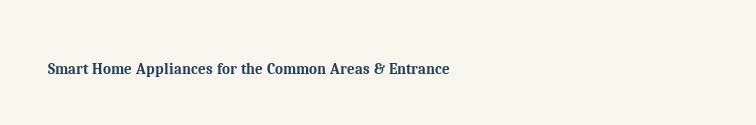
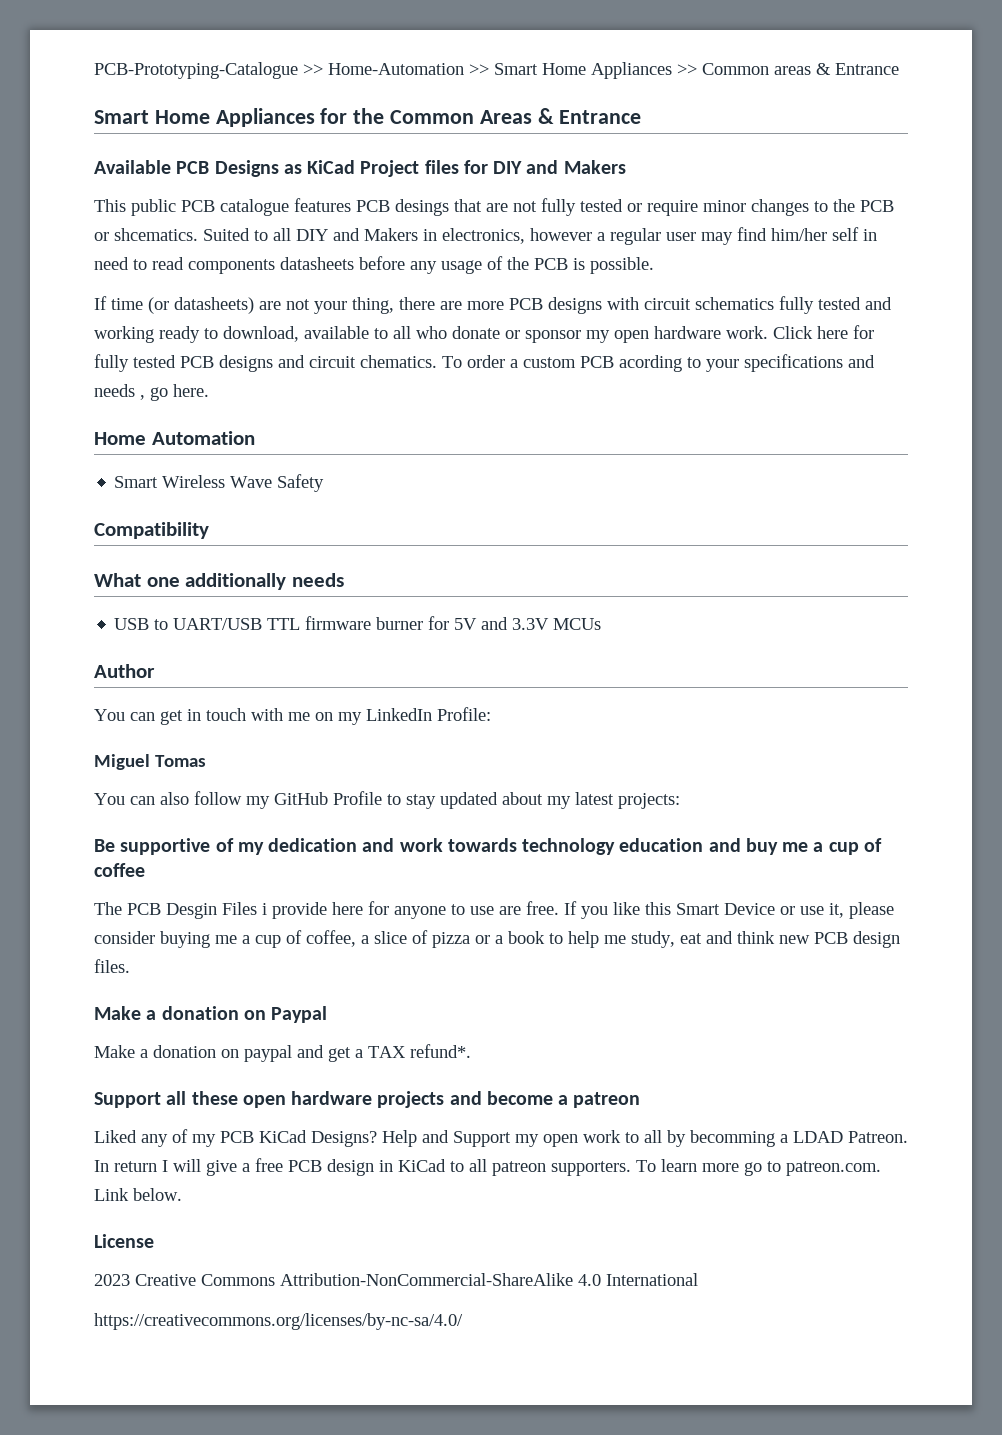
(48, 68) none -> [94,62,899,79] PCB-Prototyping-Catalogue >> Home-Automation >> Smart Home Appliances >> Common areas & Entrance //
(451, 68) none -> [94,160,626,177] [94,198,894,216] [94,227,877,245] [94,256,654,274] [94,296,892,314] [94,325,874,343] [94,354,875,372] [94,384,209,401] [94,431,255,445] [114,474,325,492] [94,522,209,539] [94,573,344,590] [114,616,602,630] [94,664,155,678] [94,707,491,725] [94,754,206,770] [94,791,680,809] [94,838,882,855] [94,863,145,877] [94,901,894,919] [94,930,900,948] [94,959,130,973] [94,1006,328,1023] [94,1044,471,1062] [94,1091,641,1108] [94,1129,908,1147] [94,1158,881,1176] [94,1188,182,1201] [94,1234,154,1248] [94,1273,698,1286] [94,1313,463,1330] // Available PCB Designs as KiCad Project files for DIY and Makers // This public PCB catalogue features PCB desings that are not fully tested or require minor changes to the PCB or shcematics. Suited to all DIY and Makers in electronics, however a regular user may find him/her self in need to read components datasheets before any usage of the PCB is possible. // If time (or datasheets) are not your thing, there are more PCB designs with circuit schematics fully tested and working ready to download, available to all who donate or sponsor my open hardware work. Click here for fully tested PCB designs and circuit chematics. To order a custom PCB acording to your specifications and needs , go here. // Home Automation // Smart Wireless Wave Safety // Compatibility // What one additionally needs // USB to UART/USB TTL firmware burner for 5V and 3.3V MCUs // Author // You can get in touch with me on my LinkedIn Profile: // Miguel Tomas // You can also follow my GitHub Profile to stay updated about my latest projects: // Be supportive of my dedication and work towards technology education and buy me a cup of coffee // The PCB Desgin Files i provide here for anyone to use are free. If you like this Smart Device or use it, please consider buying me a cup of coffee, a slice of pizza or a book to help me study, eat and think new PCB design files. // Make a donation on Paypal // Make a donation on paypal and get a TAX refund*. // Support all these open hardware projects and become a patreon // Liked any of my PCB KiCad Designs? Help and Support my open work to all by becomming a LDAD Patreon. In return I will give a free PCB design in KiCad to all patreon supporters. To learn more go to patreon.com. Link below. // License // 2023 Creative Commons Attribution-NonCommercial-ShareAlike 4.0 International // https://creativecommons.org/licenses/by-nc-sa/4.0/

